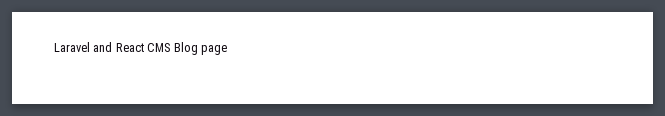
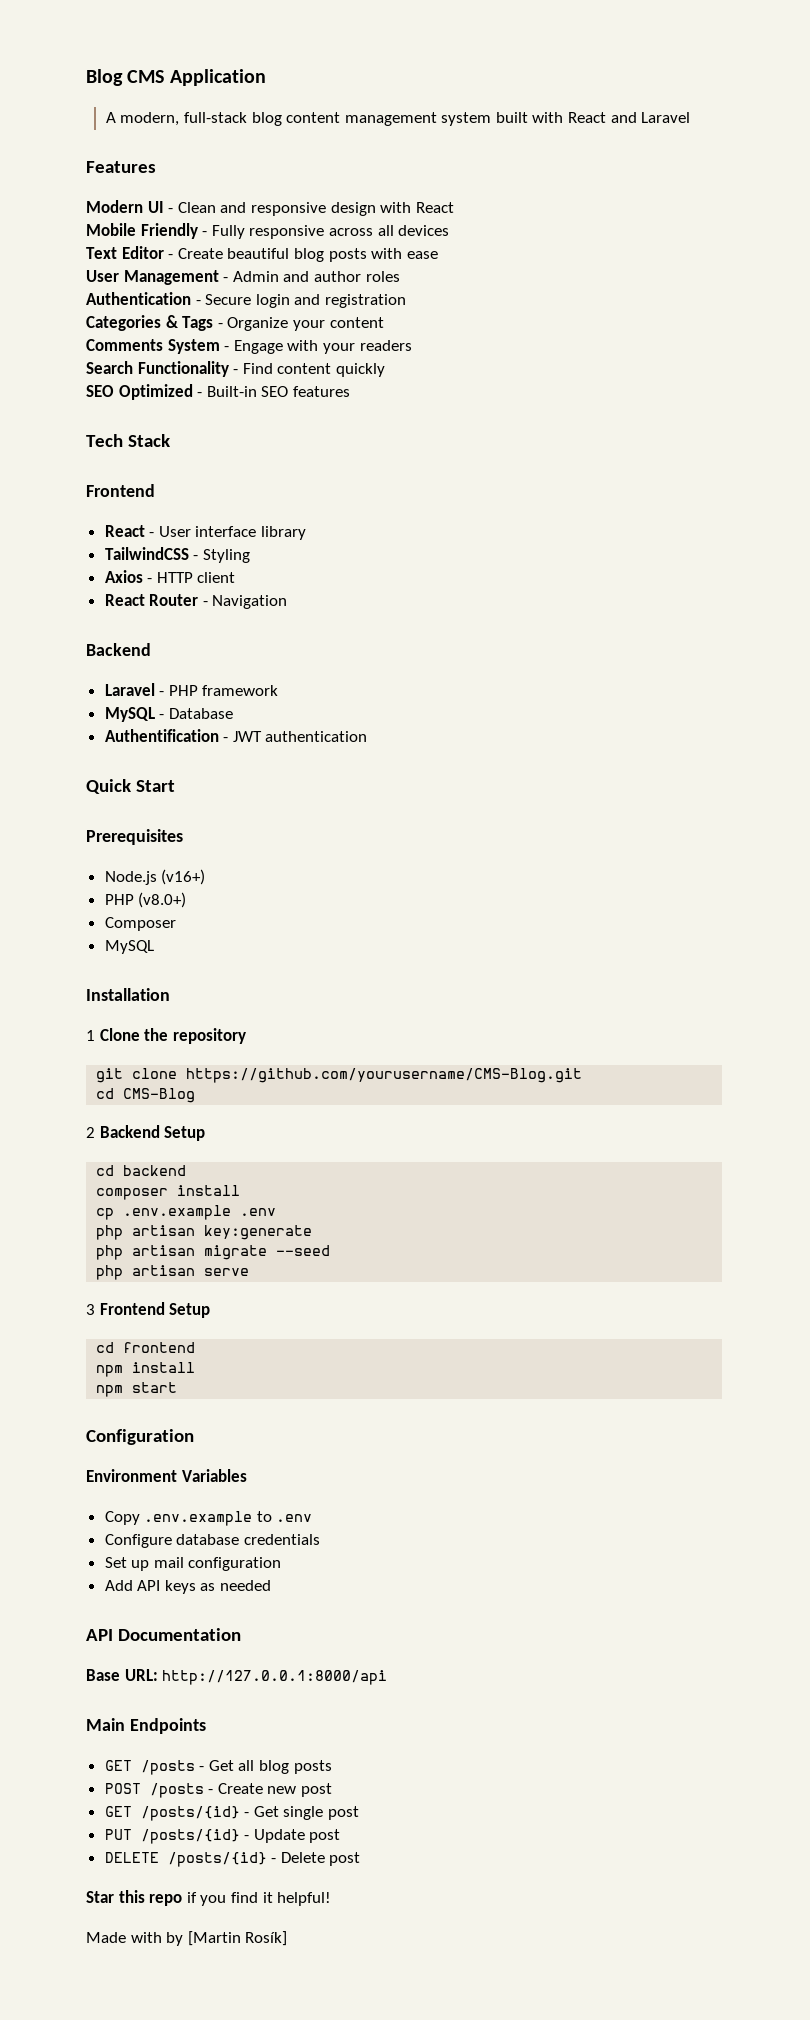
[54,42,227,55] Laravel and React CMS Blog page -> [86,69,266,86] [105,112,691,126] [86,161,156,173] [86,200,454,216] [86,223,450,239] [86,246,438,262] [86,270,400,285] [86,292,406,308] [86,315,384,331] [86,339,412,354] [86,361,385,377] [86,384,350,400] [86,434,170,447] [86,484,155,497] [104,525,307,540] [104,547,250,563] [104,570,236,583] [104,594,288,609] [86,643,151,656] [104,683,279,696] [104,707,233,722] [104,729,368,742] [86,779,175,794] [86,829,183,845] [104,869,206,885] [104,892,187,908] [104,917,176,931] [104,940,154,954] [86,988,170,1001] [86,1028,246,1044] [96,1068,583,1083] [96,1088,196,1103] [86,1125,206,1141] [96,1165,187,1176] [96,1185,241,1200] [96,1205,277,1220] [96,1225,313,1240] [96,1245,331,1260] [96,1265,250,1280] [86,1302,211,1318] [96,1342,196,1353] [96,1362,196,1377] [96,1382,178,1397] [86,1429,194,1445] [86,1469,247,1482] [104,1511,313,1526] [104,1534,320,1548] [104,1557,282,1571] [104,1580,272,1594] [86,1628,241,1641] [86,1669,388,1685] [86,1718,206,1734] [104,1760,332,1775] [104,1783,333,1798] [104,1806,360,1821] [104,1829,341,1844] [104,1852,361,1867] [86,1890,332,1906] [86,1931,288,1946] Blog CMS Application // A modern, full-stack blog content management system built with React and Laravel // Features // Modern UI - Clean and responsive design with React // Mobile Friendly - Fully responsive across all devices // Text Editor - Create beautiful blog posts with ease // User Management - Admin and author roles // Authentication - Secure login and registration // Categories & Tags - Organize your content // Comments System - Engage with your readers // Search Functionality - Find content quickly // SEO Optimized - Built-in SEO features // Tech Stack // Frontend // React - User interface library // TailwindCSS - Styling // Axios - HTTP client // React Router - Navigation // Backend // Laravel - PHP framework // MySQL - Database // Authentification - JWT authentication // Quick Start // Prerequisites // Node.js (v16+) // PHP (v8.0+) // Composer // MySQL // Installation // 1 Clone the repository // git clone https://github.com/yourusername/CMS-Blog.git // cd CMS-Blog // 2 Backend Setup // cd backend // composer install // cp .env.example .env // php artisan key:generate // php artisan migrate --seed // php artisan serve // 3 Frontend Setup // cd frontend // npm install // npm start // Configuration // Environment Variables // Copy .env.example to .env // Configure database credentials // Set up mail configuration // Add API keys as needed // API Documentation // Base URL: http://127.0.0.1:8000/api // Main Endpoints // GET /posts - Get all blog posts // POST /posts - Create new post // GET /posts/{id} - Get single post // PUT /posts/{id} - Update post // DELETE /posts/{id} - Delete post // Star this repo if you find it helpful! // Made with by [Martin Rosík]

